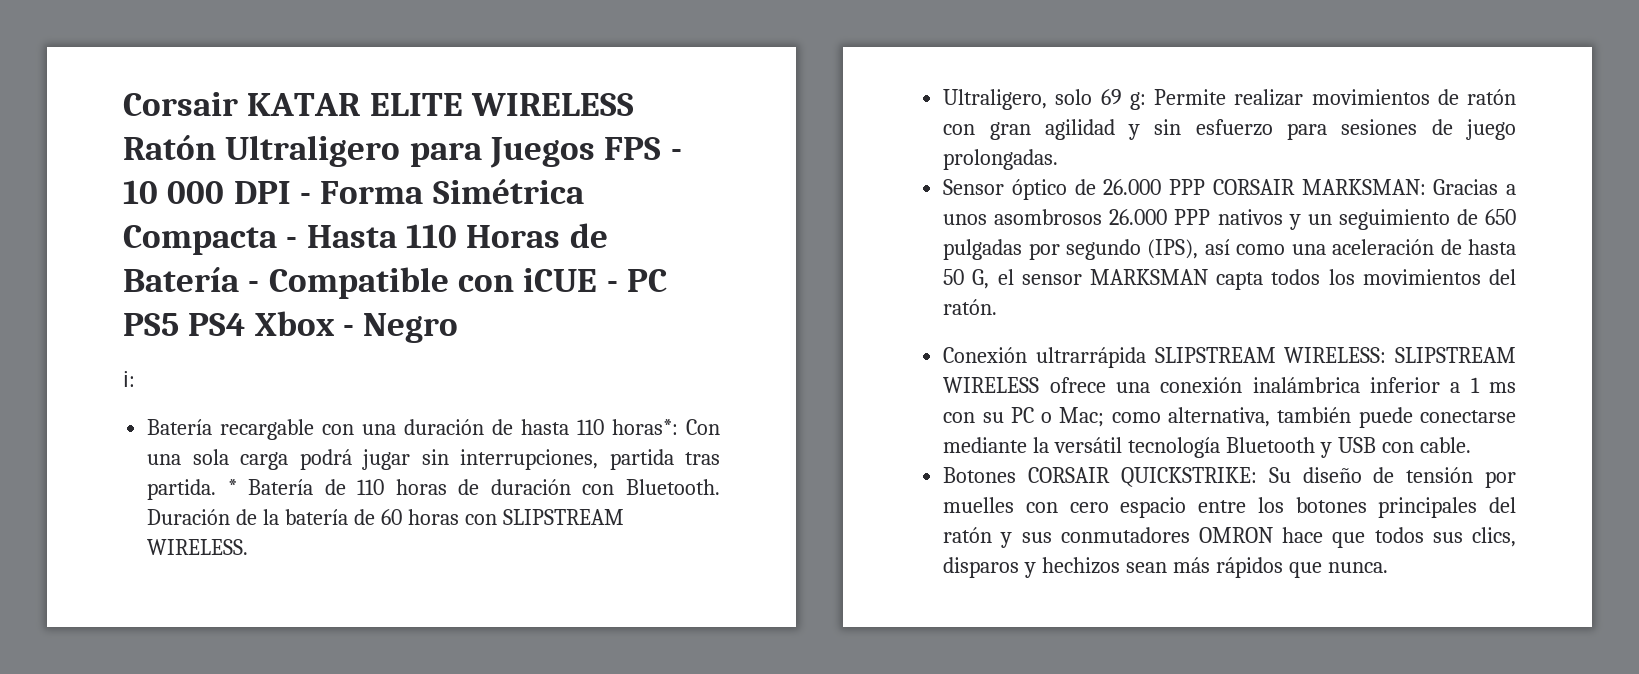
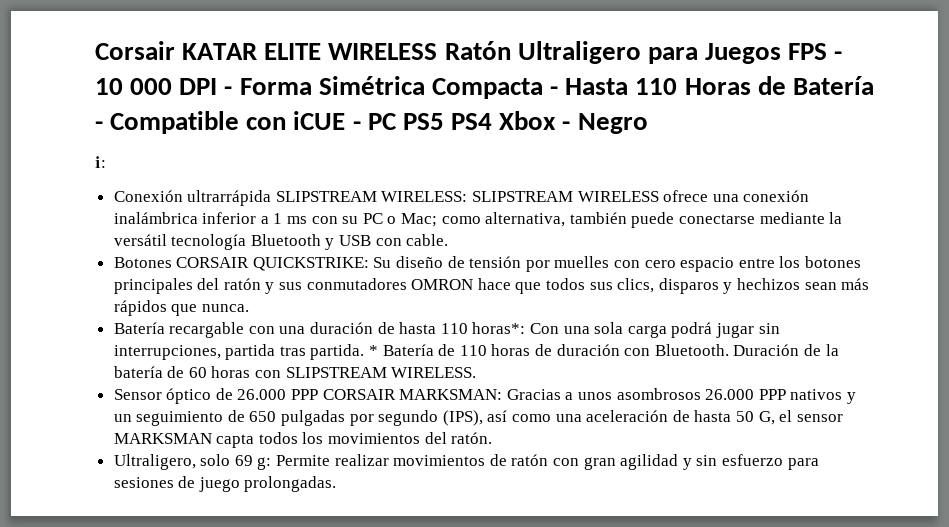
[147,419,720,440] [147,449,721,470] [147,479,720,500] [147,509,624,525] [147,539,249,555] [943,89,1516,110] [943,119,1516,140] [943,149,1059,170] [943,179,1516,200] [943,209,1516,230] [943,239,1516,260] [943,269,1516,290] [943,299,998,315] // Batería recargable con una duración de hasta 110 horas*: Con una sola carga podrá jugar sin interrupciones, partida tras partida. * Batería de 110 horas de duración con Bluetooth. Duración de la batería de 60 horas con SLIPSTREAM WIRELESS. // Ultraligero, solo 69 g: Permite realizar movimientos de ratón con gran agilidad y sin esfuerzo para sesiones de juego prolongadas. // Sensor óptico de 26.000 PPP CORSAIR MARKSMAN: Gracias a unos asombrosos 26.000 PPP nativos y un seguimiento de 650 pulgadas por segundo (IPS), así como una aceleración de hasta 50 G, el sensor MARKSMAN capta todos los movimientos del ratón. -> (106, 162) none
(1388, 567) none -> [113,322,780,338] [113,344,839,360] [113,366,477,378] [113,388,856,404] [113,410,843,426] [113,432,493,448] [113,454,819,470] [113,476,337,492] // Batería recargable con una duración de hasta 110 horas*: Con una sola carga podrá jugar sin interrupciones, partida tras partida. * Batería de 110 horas de duración con Bluetooth. Duración de la batería de 60 horas con SLIPSTREAM WIRELESS. // Sensor óptico de 26.000 PPP CORSAIR MARKSMAN: Gracias a unos asombrosos 26.000 PPP nativos y un seguimiento de 650 pulgadas por segundo (IPS), así como una aceleración de hasta 50 G, el sensor MARKSMAN capta todos los movimientos del ratón. // Ultraligero, solo 69 g: Permite realizar movimientos de ratón con gran agilidad y sin esfuerzo para sesiones de juego prolongadas.

